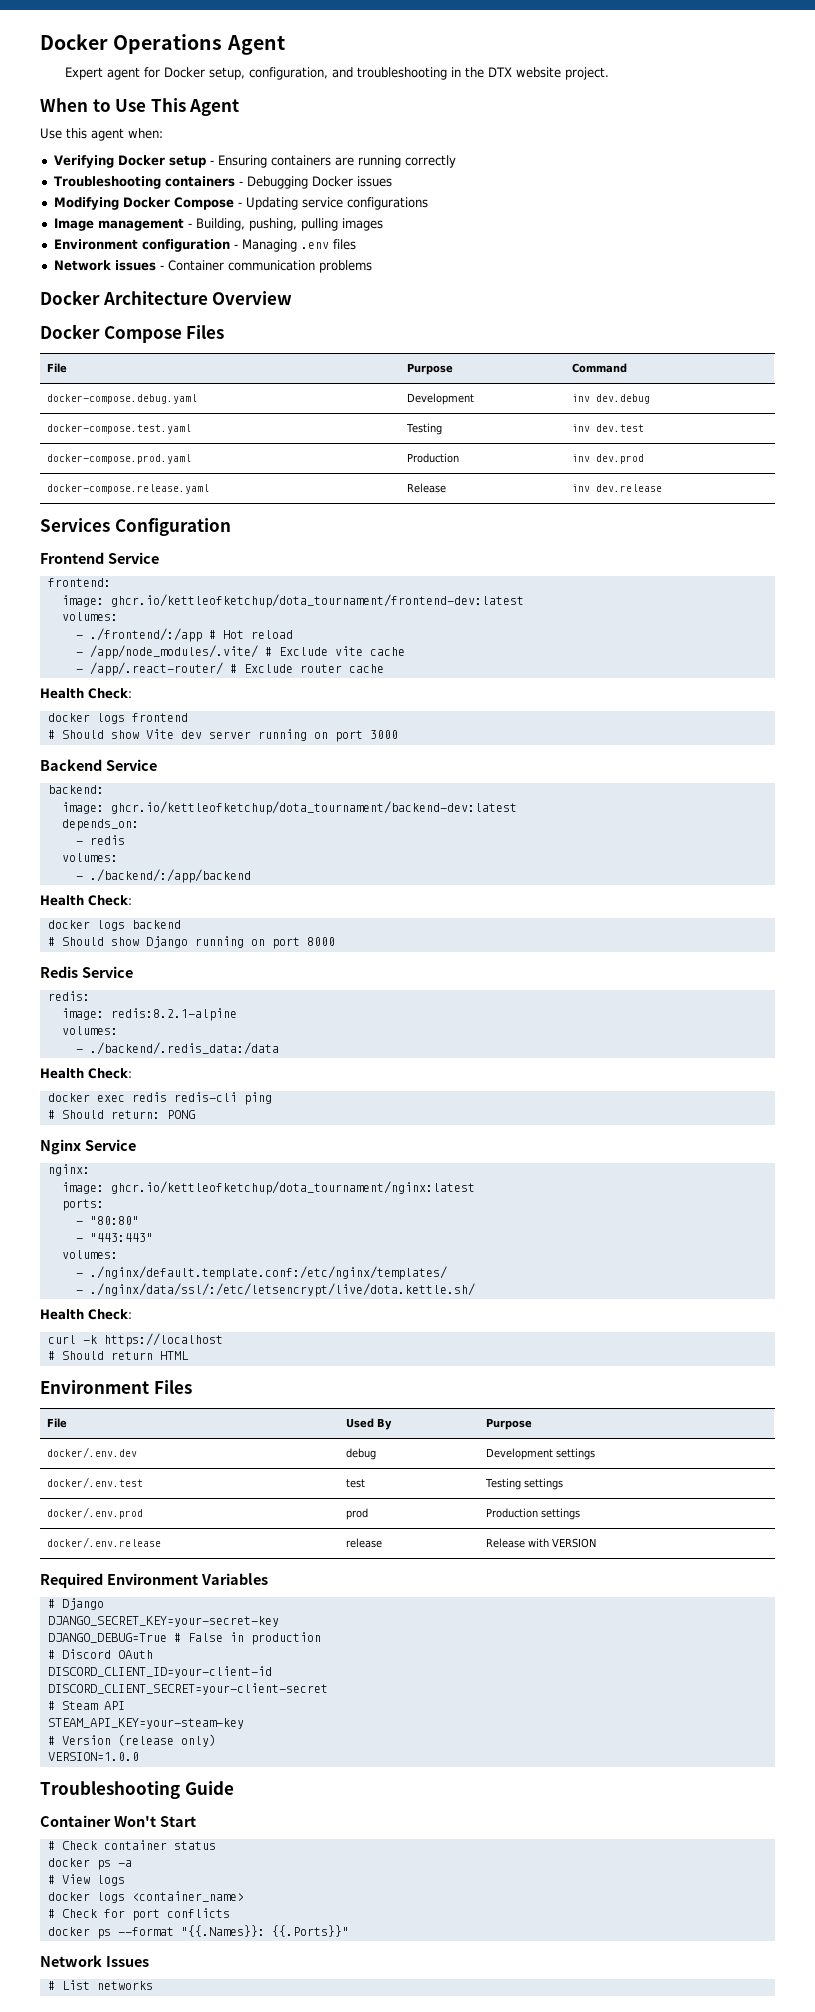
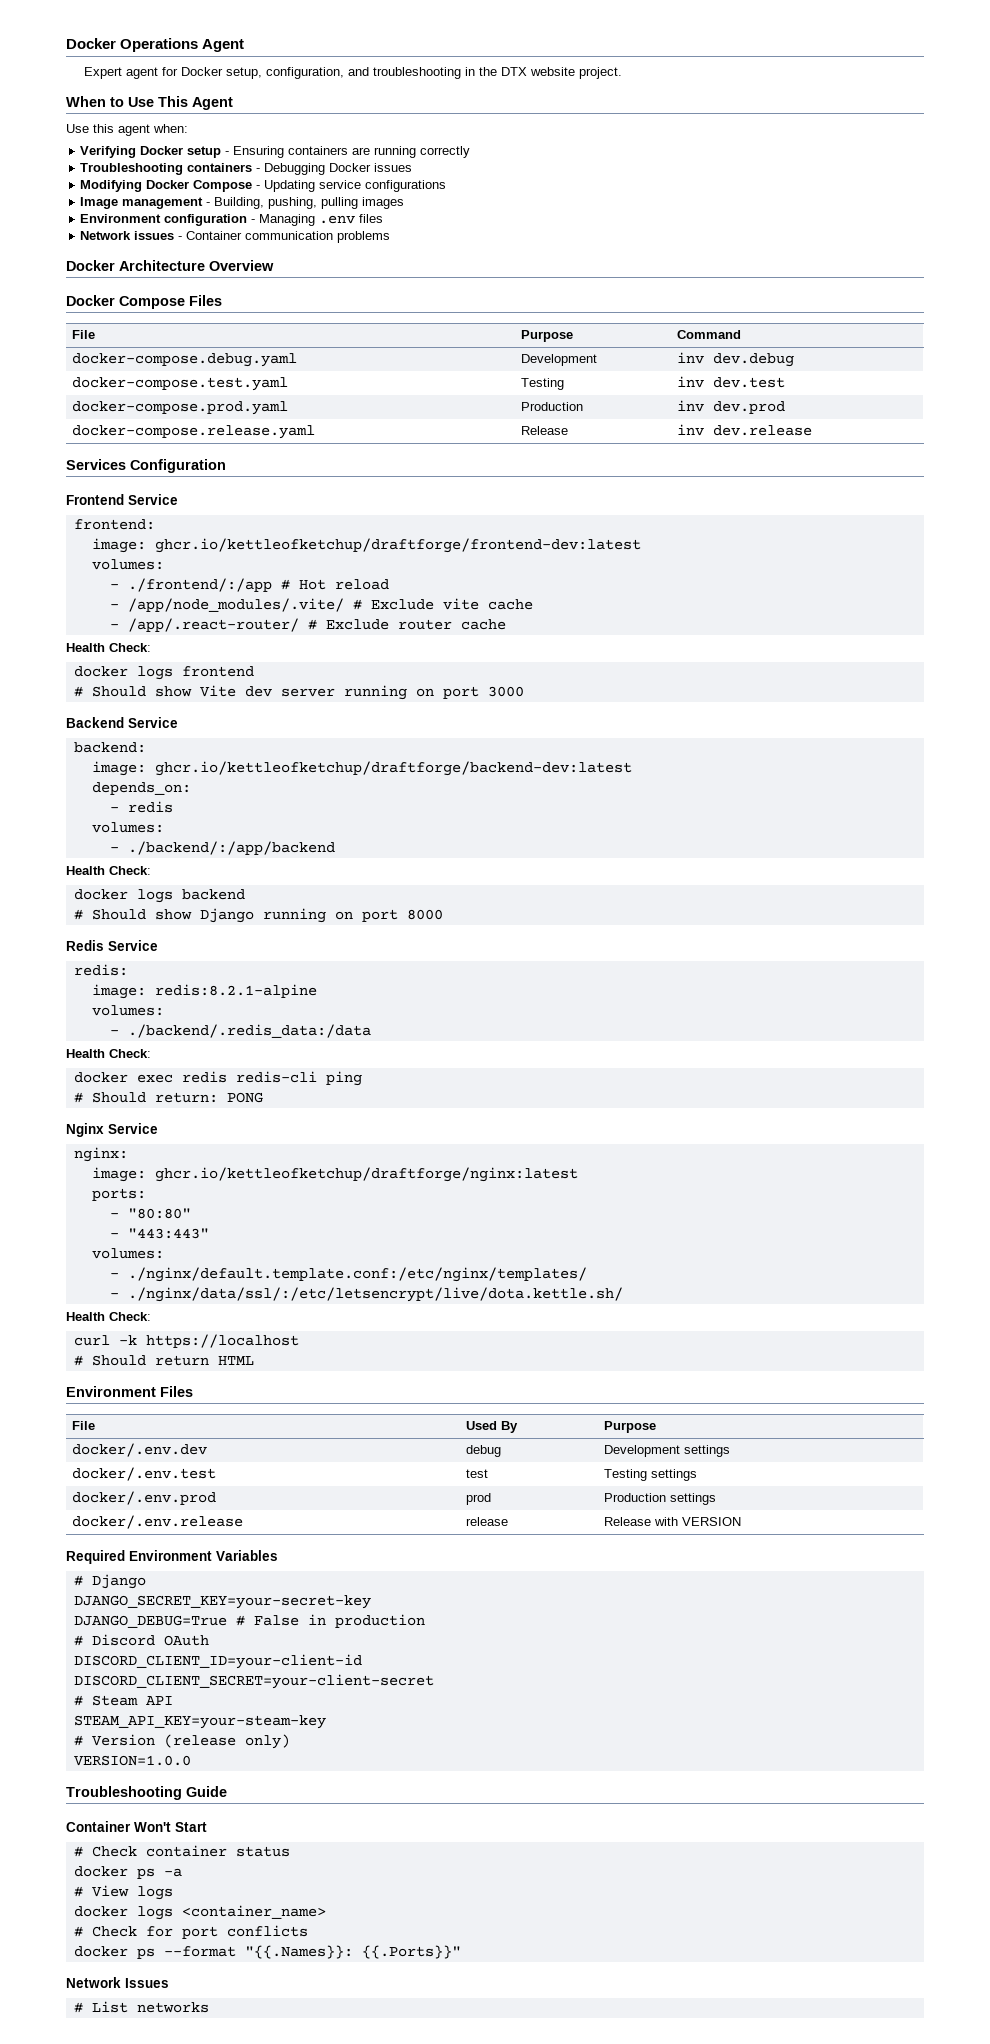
[110,594,524,608] ghcr.io/kettleofketchup/dota_tournament/frontend-dev:latest -> [154,538,641,553] ghcr.io/kettleofketchup/draftforge/frontend-dev:latest
[110,801,517,815] ghcr.io/kettleofketchup/dota_tournament/backend-dev:latest -> [154,761,632,776] ghcr.io/kettleofketchup/draftforge/backend-dev:latest
[110,1181,475,1195] ghcr.io/kettleofketchup/dota_tournament/nginx:latest -> [154,1167,578,1182] ghcr.io/kettleofketchup/draftforge/nginx:latest

